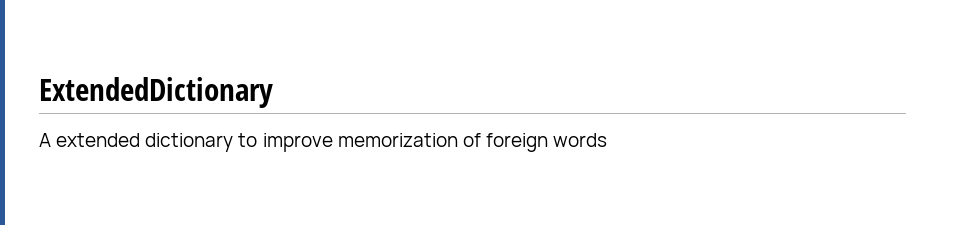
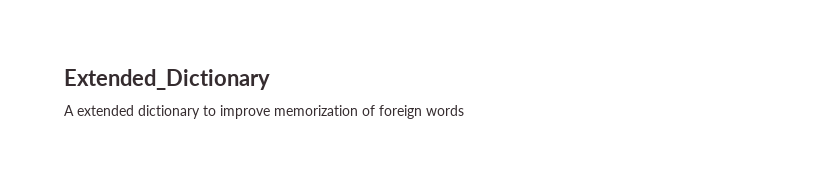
[39,77,273,108] ExtendedDictionary -> [64,69,270,90] Extended_Dictionary

